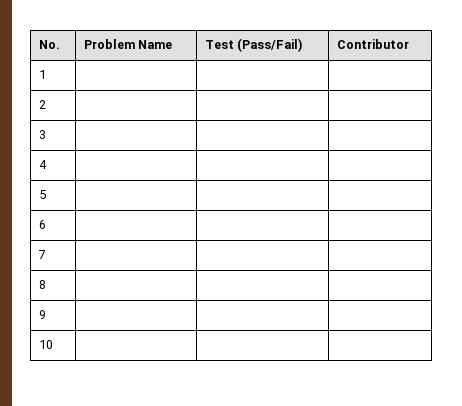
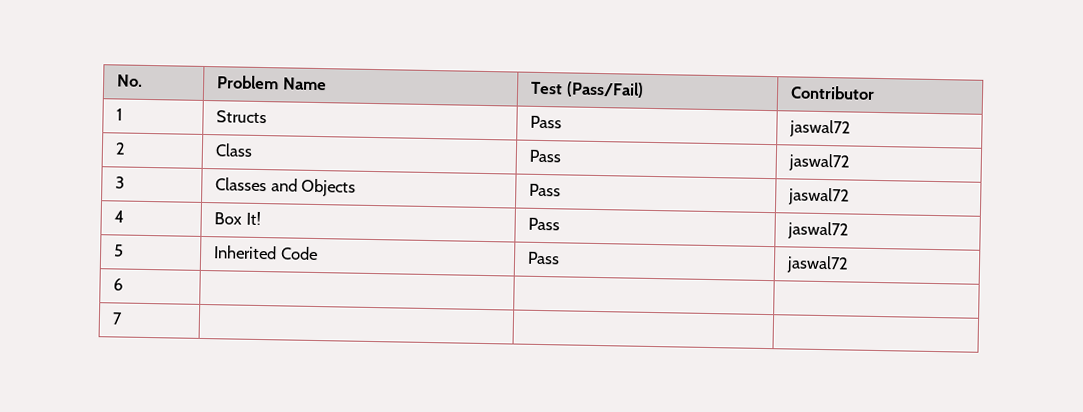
[39,100,47,109] [39,130,47,139] [39,160,48,169] [39,190,47,199] | | // 2 | | | // 3 | | | // 4 | | | // 5 | | | -> [216,110,268,124] [530,115,563,129] [789,119,852,138] [115,142,127,155] [215,143,254,157] [529,149,562,163] [788,153,851,172] [115,176,126,189] [215,177,357,197] [529,183,562,197] [788,187,851,206] [114,210,125,223] [214,211,261,226] [528,217,561,231] [787,221,850,240] [114,244,125,257] [214,245,318,261] [527,251,561,265] [786,255,850,274] Structs | Pass | jaswal72 // 2 | Class | Pass | jaswal72 // 3 | Classes and Objects | Pass | jaswal72 // 4 | Box It! | Pass | jaswal72 // 5 | Inherited Code | Pass | jaswal72
[39,280,47,289] [39,310,47,319] [39,340,54,349] // 8 | | | // 9 | | | // 10 | | | -> (124, 318) none

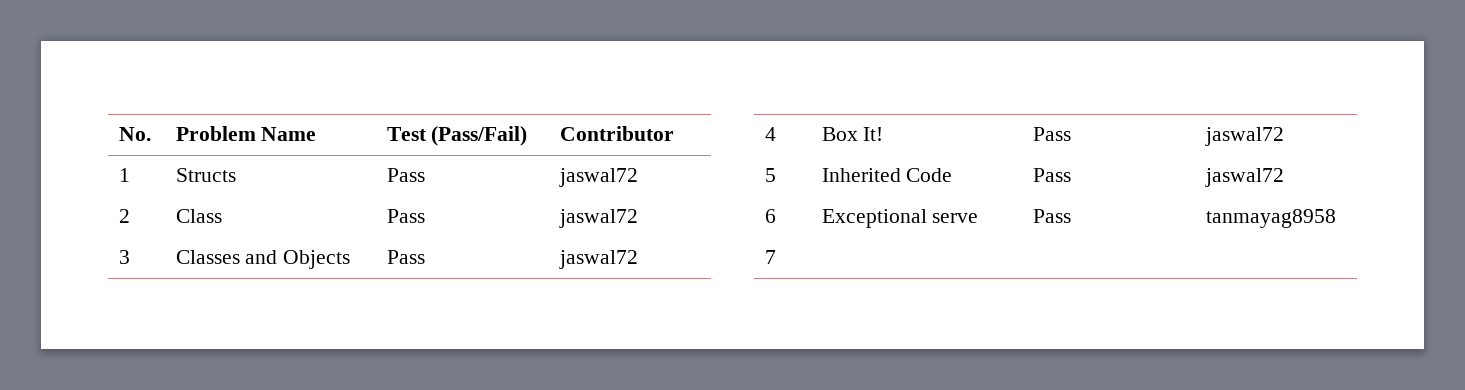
(124, 284) | | -> [821,209,979,228] [1032,209,1071,223] [1205,209,1336,228] Exceptional serve | Pass | tanmayag8958

